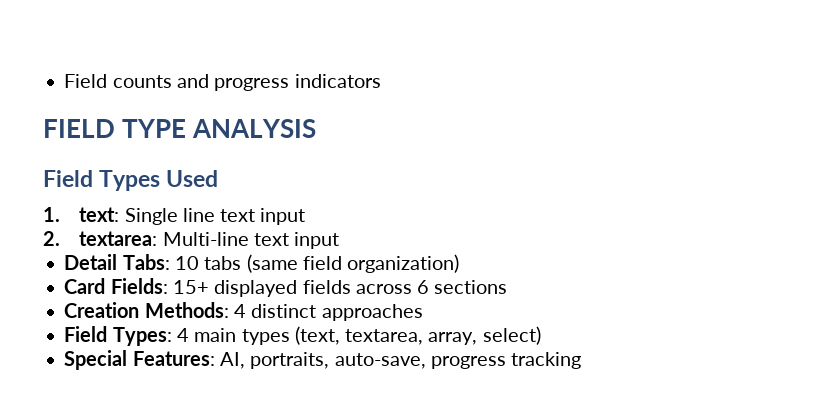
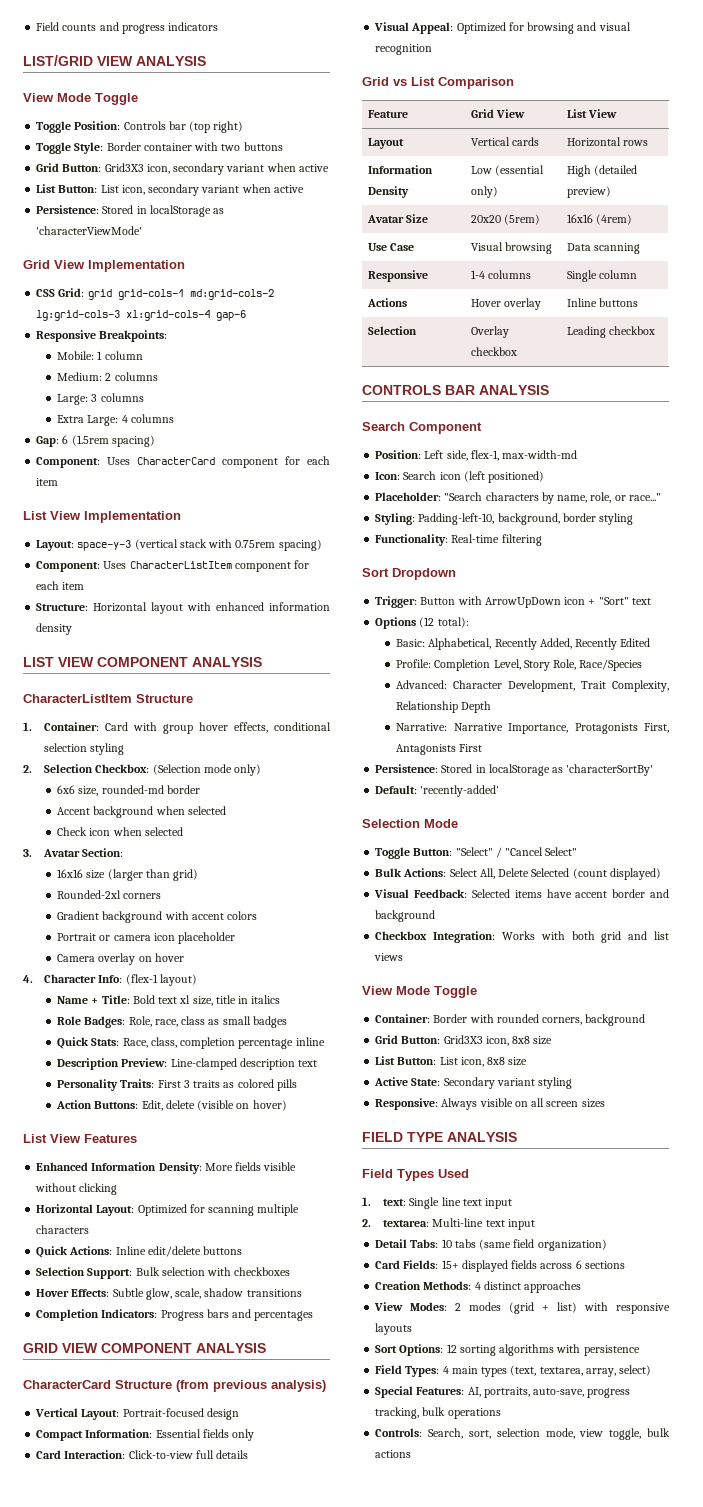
(381, 81) none -> [23,55,206,66] [23,93,138,105] [36,121,244,133] [36,142,283,154] [36,163,329,175] [36,184,304,196] [36,205,225,217] [36,226,143,235] [23,260,185,272] [36,288,274,300] [36,310,247,321] [36,330,168,342] [57,351,143,360] [57,372,158,381] [57,393,144,405] [57,414,174,426] [36,435,155,447] [36,456,330,468] [36,478,59,486] [23,511,181,523] [36,539,322,551] [36,560,310,572] [36,581,85,590] [36,602,330,614] [36,623,73,635] [23,657,262,667] [23,694,193,703] [23,722,331,734] [44,743,125,755] [23,764,261,776] [57,785,200,796] [57,806,226,818] [57,827,183,836] [23,848,124,857] [57,869,199,881] [57,890,162,899] [57,911,258,923] [57,932,236,944] [57,953,184,965] [23,974,197,986] [57,995,281,1006] [57,1016,287,1028] [57,1037,325,1049] [57,1058,318,1070] [57,1079,297,1091] [56,1100,287,1111] [23,1134,137,1143] [36,1162,297,1174] [35,1183,118,1195] [36,1204,300,1216] [36,1225,90,1234] [36,1246,243,1258] [36,1267,291,1279] [36,1288,302,1300] [36,1309,314,1321] [23,1343,266,1353] [23,1380,326,1392] [35,1408,239,1420] [36,1429,255,1441] [36,1450,249,1459] [374,22,631,34] [375,44,433,55] [362,77,514,89] [367,110,408,118] [470,109,526,118] [566,109,618,118] [367,138,404,149] [470,137,540,146] [566,137,649,147] [367,165,433,174] [367,186,409,198] [470,165,545,176] [470,186,498,198] [566,165,638,177] [566,186,611,198] [366,214,429,223] [470,214,541,225] [566,214,633,225] [367,243,415,251] [470,242,553,254] [566,243,641,254] [367,270,428,282] [470,270,532,279] [566,270,638,282] [366,298,407,307] [470,298,542,310] [566,298,639,307] [367,326,417,335] [470,326,509,338] [470,347,517,356] [566,326,656,338] [362,385,549,395] [362,422,482,434] [375,450,578,461] [375,471,545,483] [375,492,661,504] [375,513,634,525] [375,534,542,546] [362,568,456,580] [375,596,651,608] [375,617,469,629] [396,638,651,650] [396,659,643,671] [396,680,669,692] [396,701,492,713] [396,723,669,734] [396,744,483,755] [375,764,654,776] [375,785,500,797] [362,819,458,828] [375,847,578,859] [375,868,661,880] [374,889,669,898] [375,910,436,922] [375,931,669,943] [374,953,404,961] [362,986,477,998] [375,1014,646,1026] [375,1035,553,1046] [375,1056,528,1067] [374,1077,573,1089] [375,1098,605,1110] // LIST/GRID VIEW ANALYSIS // View Mode Toggle // Toggle Position: Controls bar (top right) // Toggle Style: Border container with two buttons // Grid Button: Grid3X3 icon, secondary variant when active // List Button: List icon, secondary variant when active // Persistence: Stored in localStorage as 'characterViewMode' // Grid View Implementation // CSS Grid: grid grid-cols-1 md:grid-cols-2 lg:grid-cols-3 xl:grid-cols-4 gap-6 // Responsive Breakpoints: // Mobile: 1 column // Medium: 2 columns // Large: 3 columns // Extra Large: 4 columns // Gap: 6 (1.5rem spacing) // Component: Uses CharacterCard component for each item // List View Implementation // Layout: space-y-3 (vertical stack with 0.75rem spacing) // Component: Uses CharacterListItem component for each item // Structure: Horizontal layout with enhanced information density // LIST VIEW COMPONENT ANALYSIS // CharacterListItem Structure // 1. Container: Card with group hover effects, conditional selection styling // 2. Selection Checkbox: (Selection mode only) // 6x6 size, rounded-md border // Accent background when selected // Check icon when selected // 3. Avatar Section: // 16x16 size (larger than grid) // Rounded-2xl corners // Gradient background with accent colors // Portrait or camera icon placeholder // Camera overlay on hover // 4. Character Info: (flex-1 layout) // Name + Title: Bold text xl size, title in italics // Role Badges: Role, race, class as small badges // Quick Stats: Race, class, completion percentage inline // Description Preview: Line-clamped description text // Personality Traits: First 3 traits as colored pills // Action Buttons: Edit, delete (visible on hover) // List View Features // Enhanced Information Density: More fields visible without clicking // Horizontal Layout: Optimized for scanning multiple characters // Quick Actions: Inline edit/delete buttons // Selection Support: Bulk selection with checkboxes // Hover Effects: Subtle glow, scale, shadow transitions // Completion Indicators: Progress bars and percentages // GRID VIEW COMPONENT ANALYSIS // CharacterCard Structure (from previous analysis) // Vertical Layout: Portrait-focused design // Compact Information: Essential fields only // Card Interaction: Click-to-view full details // Visual Appeal: Optimized for browsing and visual recognition // Grid vs List Comparison // Feature | Grid View | List View // Layout | Vertical cards | Horizontal rows // Information Density | Low (essential only) | High (detailed preview) // Avatar Size | 20x20 (5rem) | 16x16 (4rem) // Use Case | Visual browsing | Data scanning // Responsive | 1-4 columns | Single column // Actions | Hover overlay | Inline buttons // Selection | Overlay checkbox | Leading checkbox // CONTROLS BAR ANALYSIS // Search Component // Position: Left side, flex-1, max-width-md // Icon: Search icon (left positioned) // Placeholder: "Search characters by name, role, or race..." // Styling: Padding-left-10, background, border styling // Functionality: Real-time filtering // Sort Dropdown // Trigger: Button with ArrowUpDown icon + "Sort" text // Options (12 total): // Basic: Alphabetical, Recently Added, Recently Edited // Profile: Completion Level, Story Role, Race/Species // Advanced: Character Development, Trait Complexity, Relationship Depth // Narrative: Narrative Importance, Protagonists First, Antagonists First // Persistence: Stored in localStorage as 'characterSortBy' // Default: 'recently-added' // Selection Mode // Toggle Button: "Select" / "Cancel Select" // Bulk Actions: Select All, Delete Selected (count displayed) // Visual Feedback: Selected items have accent border and background // Checkbox Integration: Works with both grid and list views // View Mode Toggle // Container: Border with rounded corners, background // Grid Button: Grid3X3 icon, 8x8 size // List Button: List icon, 8x8 size // Active State: Secondary variant styling // Responsive: Always visible on all screen sizes
(423, 312) none -> [374,1302,670,1314] [375,1323,413,1335] [375,1344,640,1356] // View Modes: 2 modes (grid + list) with responsive layouts // Sort Options: 12 sorting algorithms with persistence
[511,352,582,369] tracking -> [375,1407,501,1419] [375,1428,670,1440] [375,1450,412,1458] tracking, bulk operations // Controls: Search, sort, selection mode, view toggle, bulk actions

